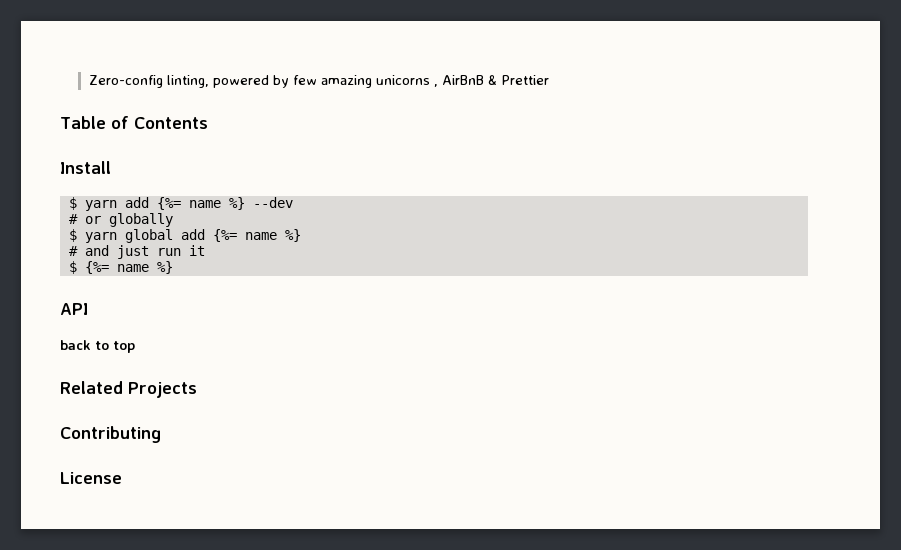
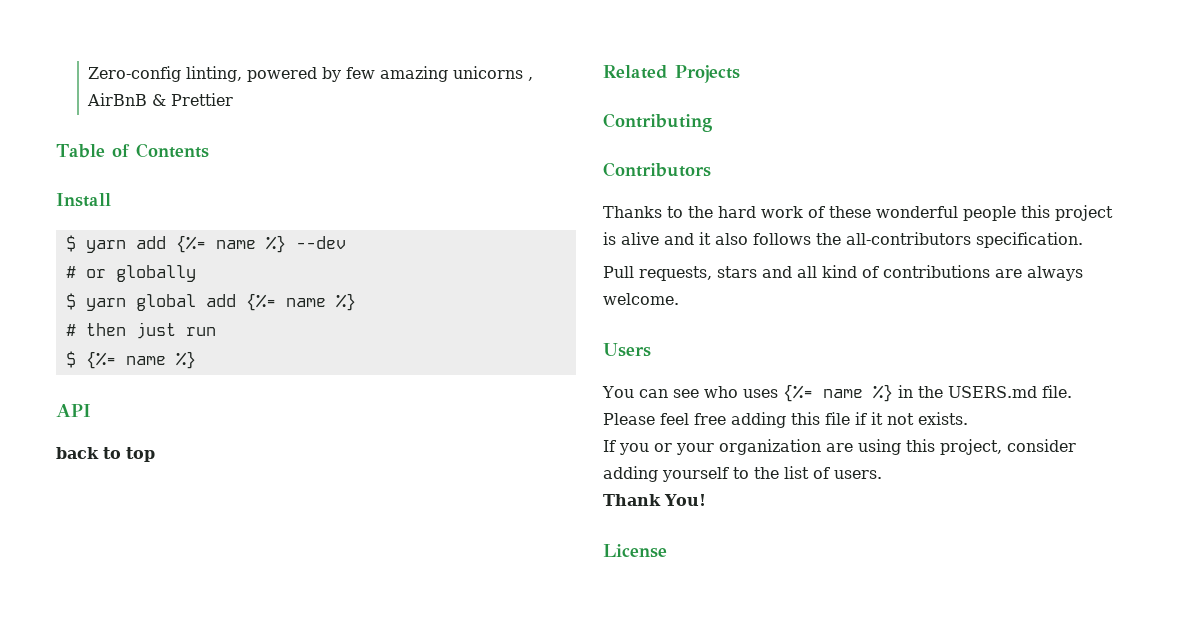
[84,245,109,256] and -> [85,323,126,336] then
[188,245,205,256] it -> (216, 331) none
(161, 434) none -> [603,162,711,177] [603,205,1113,221] [603,232,1083,248] [603,265,1083,281] [603,293,679,305] [603,343,651,357] [602,384,1072,402] [603,412,968,428] [603,439,1076,455] [603,466,882,482] [603,494,706,506] // Contributors // Thanks to the hard work of these wonderful people this project is alive and it also follows the all-contributors specification. // Pull requests, stars and all kind of contributions are always welcome. // Users // You can see who uses {%= name %} in the USERS.md file. Please feel free adding this file if it not exists. // If you or your organization are using this project, consider adding yourself to the list of users. // Thank You!

